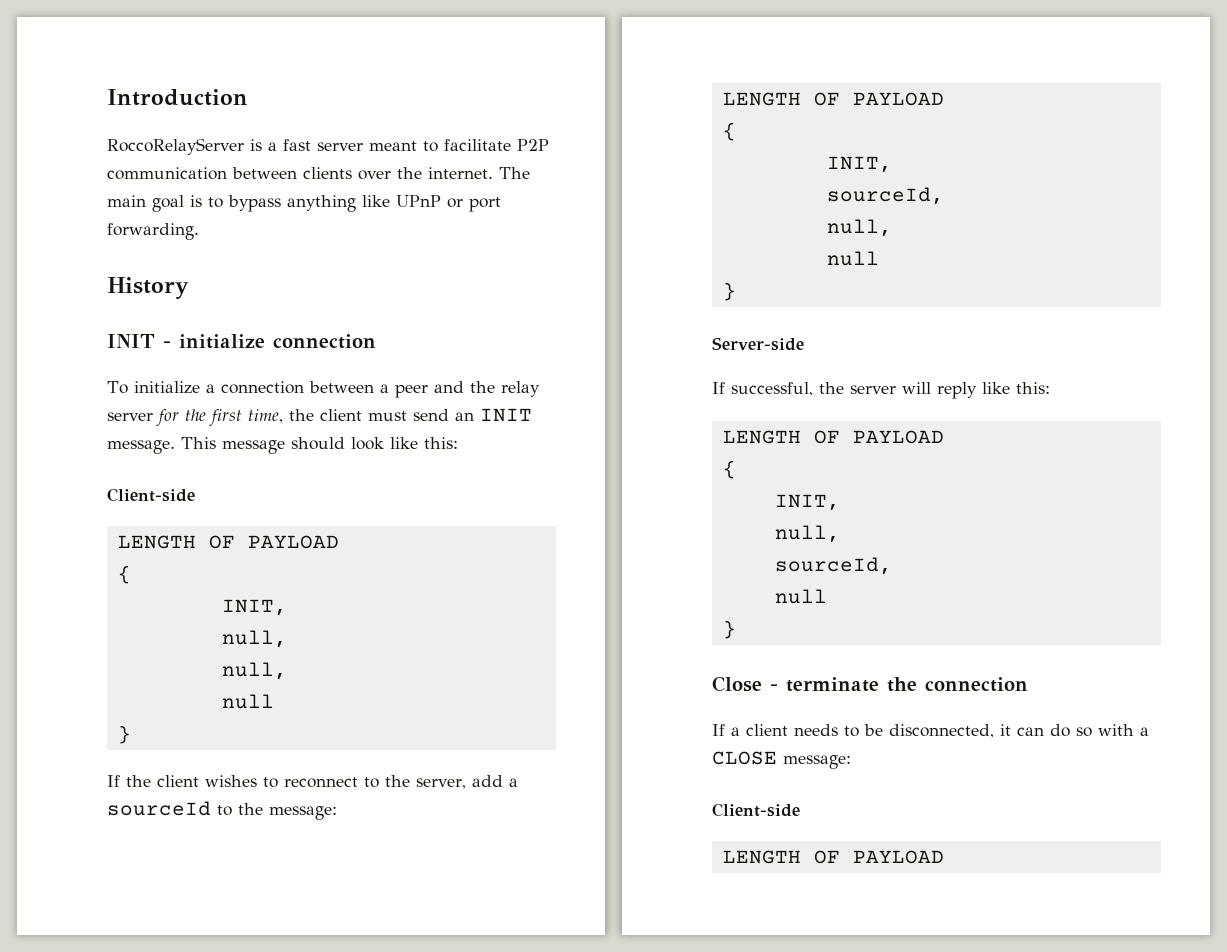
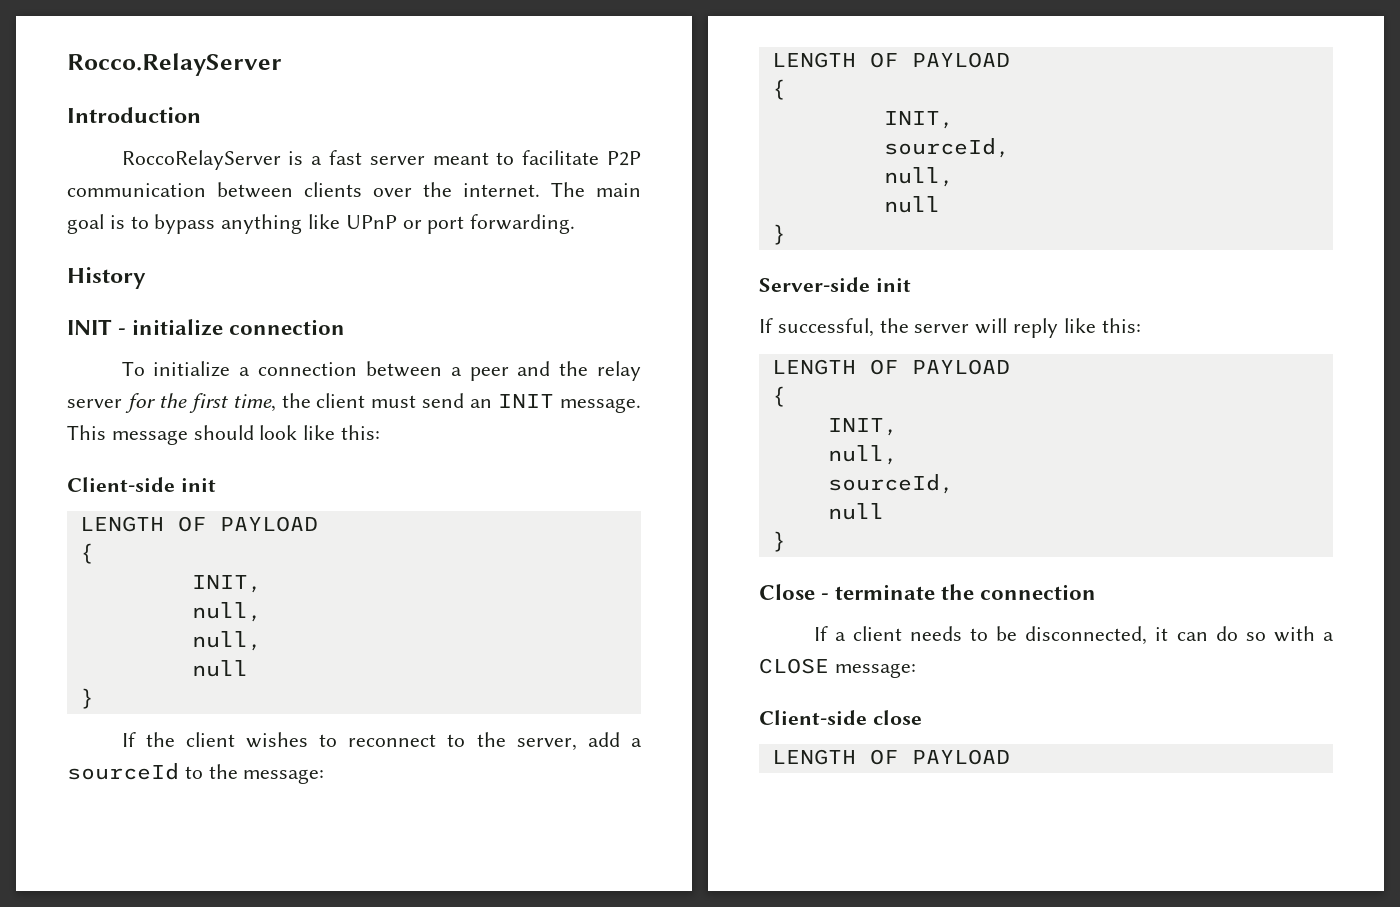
(107, 97) none -> [67,53,282,76] Rocco.RelayServer //
(195, 495) none -> [180,478,216,492] init
(804, 344) none -> [875,278,911,292] init
(800, 810) none -> [872,710,922,725] close

